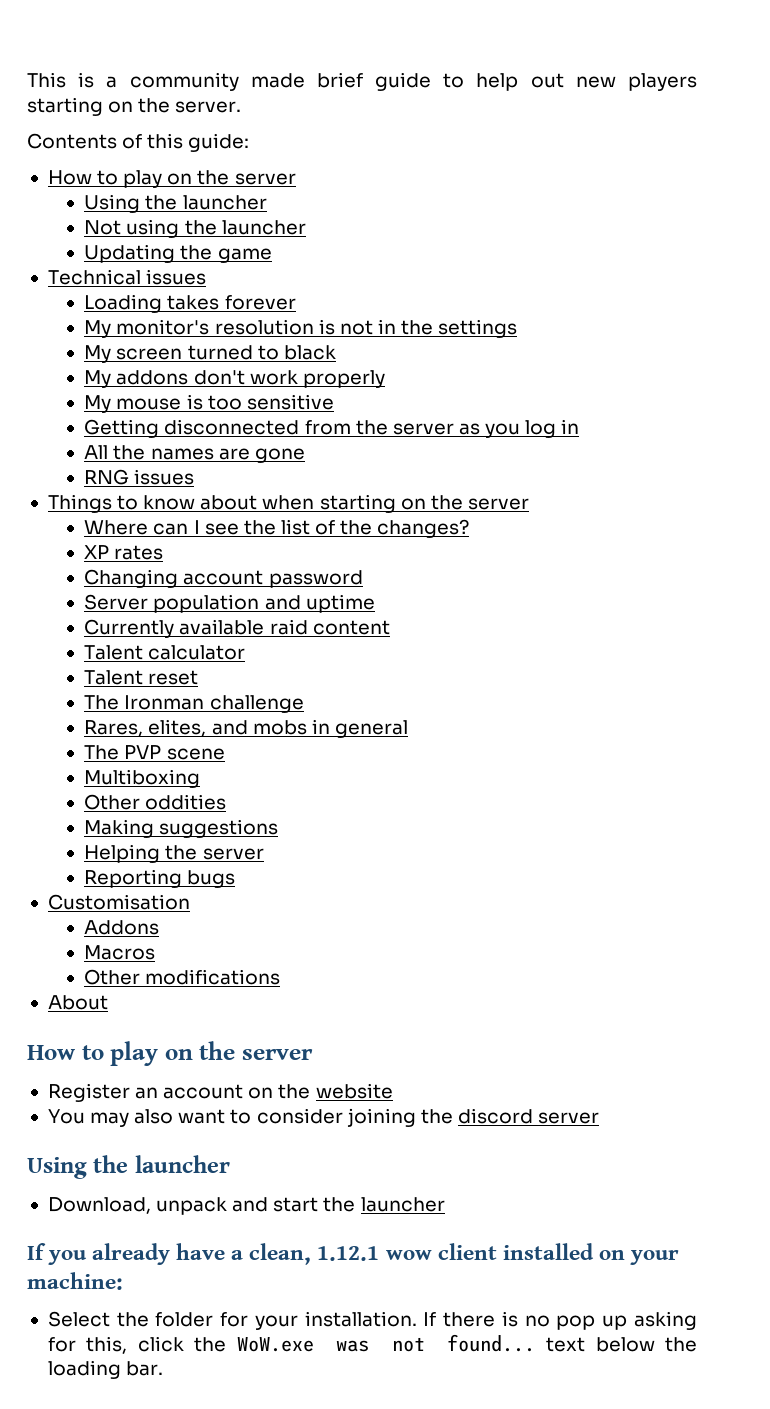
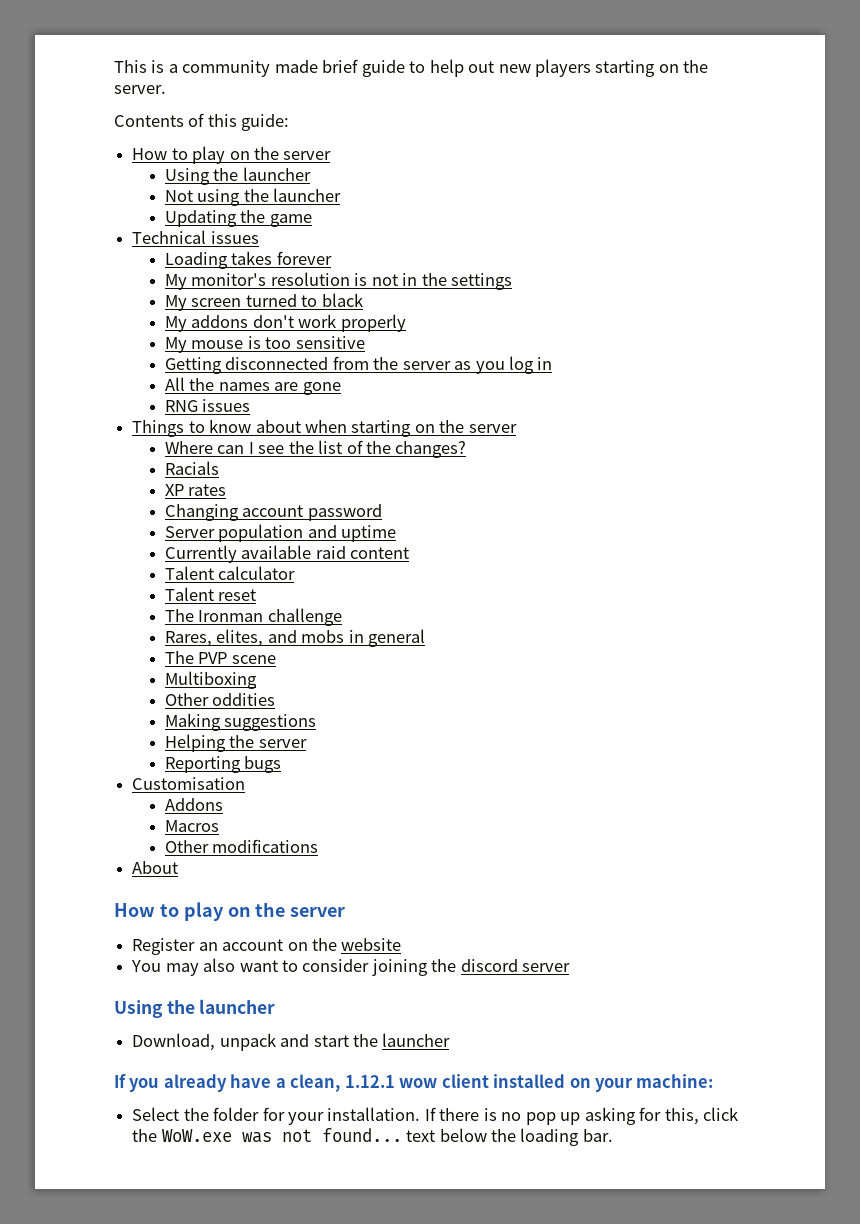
(470, 528) none -> [164,461,219,475] // Racials

